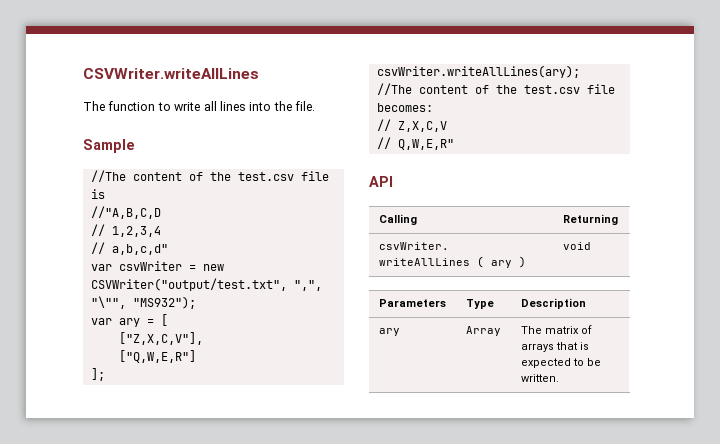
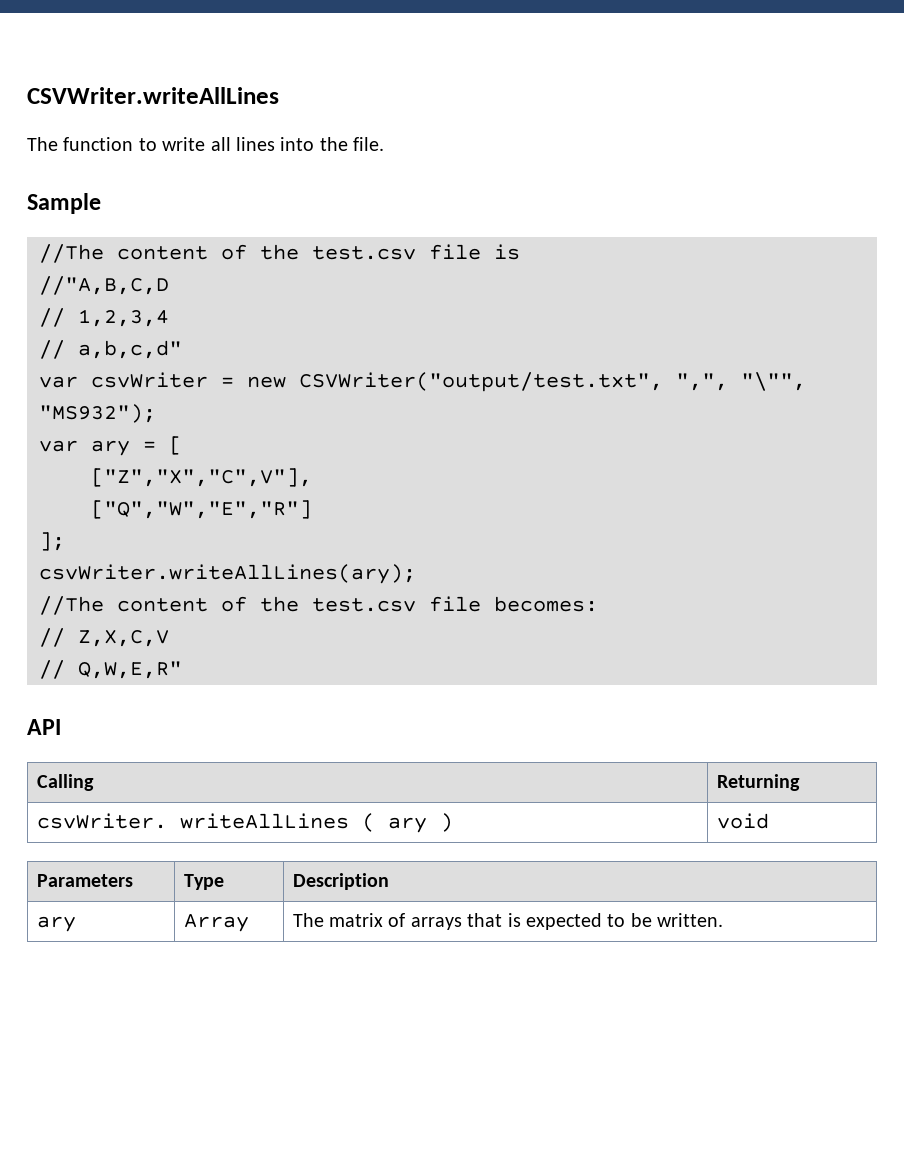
[118,332,203,345] [118,350,196,363] ["Z,X,C,V"], // ["Q,W,E,R"] -> [91,468,312,487] [91,500,312,519] ["Z","X","C",V"], // ["Q","W","E","R"]

